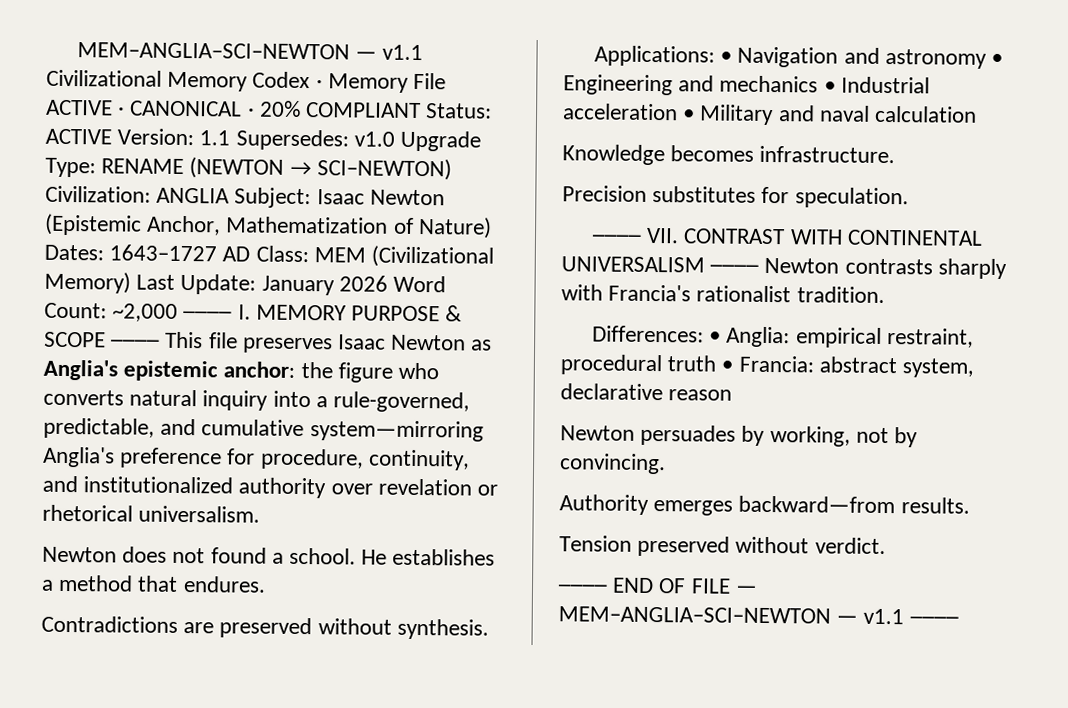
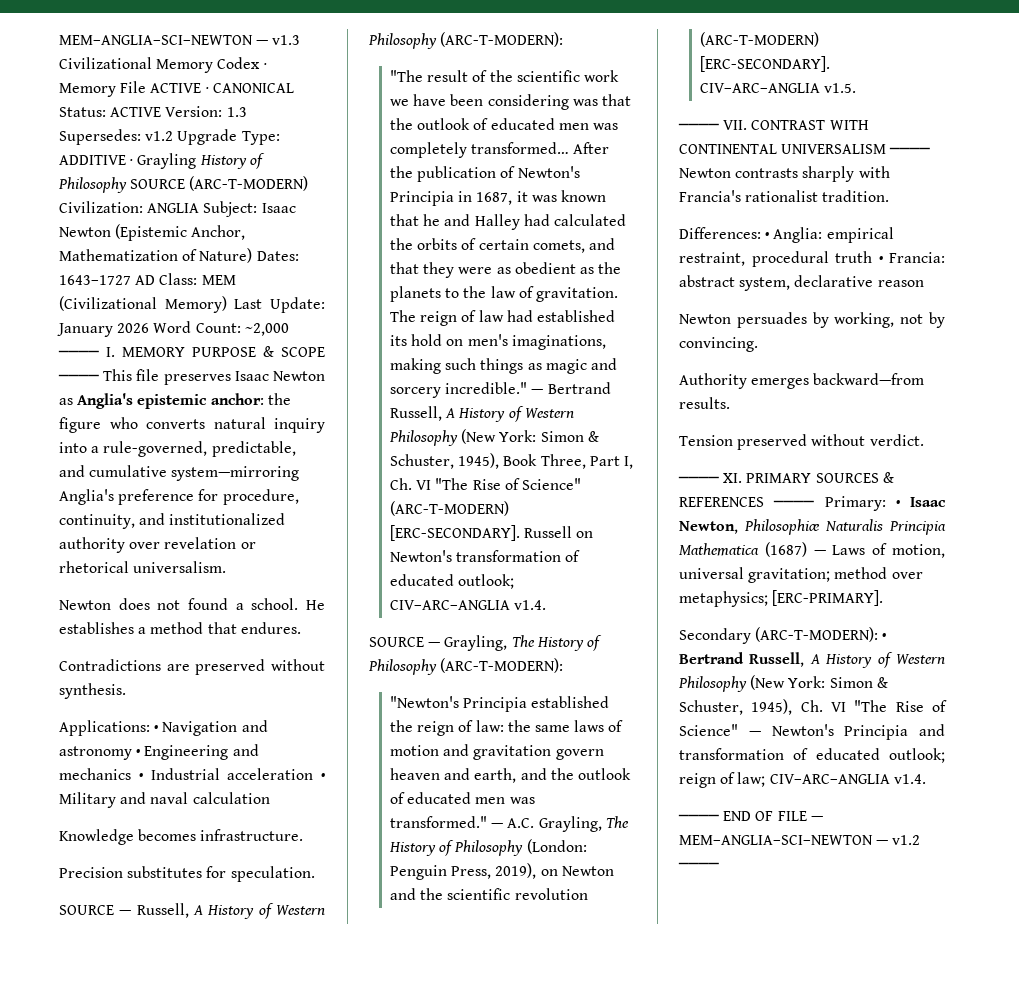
[76,42,424,61] MEM–ANGLIA–SCI–NEWTON — v1.1 -> [59,35,301,45] MEM–ANGLIA–SCI–NEWTON — v1.3
[247,100,493,119] [45,128,482,152] [45,157,452,181] · 20% COMPLIANT Status: ACTIVE Version: 1.1 Supersedes: v1.0 Upgrade Type: RENAME (NEWTON → SCI–NEWTON) -> [59,106,247,117] [59,129,280,145] [59,153,265,169] [58,176,309,193] Status: ACTIVE Version: 1.3 Supersedes: v1.2 Upgrade Type: ADDITIVE · Grayling History of Philosophy SOURCE (ARC-T-MODERN)
(909, 198) none -> [59,903,325,919] [368,32,564,49] [390,70,619,82] [390,94,631,110] [390,118,618,130] [390,142,610,158] [390,166,580,182] [390,190,606,206] [390,214,626,230] [390,238,615,253] [390,262,622,278] [390,286,618,302] [390,310,615,326] [390,334,606,350] [390,358,617,374] [390,382,611,398] [390,406,574,422] [389,429,599,446] [390,453,633,469] [390,478,581,490] [390,501,510,516] [390,525,594,541] [390,550,581,562] [390,574,515,589] [390,600,547,610] [369,635,602,651] [368,658,564,675] [390,696,610,712] [390,720,624,736] [390,744,604,760] [390,768,631,783] [390,792,535,804] [390,816,629,832] [389,839,587,856] [390,863,614,880] [390,888,588,900] [700,32,820,47] [700,56,831,72] [700,83,857,93] // SOURCE — Russell, A History of Western Philosophy (ARC-T-MODERN): // "The result of the scientific work we have been considering was that the outlook of educated men was completely transformed… After the publication of Newton's Principia in 1687, it was known that he and Halley had calculated the orbits of certain comets, and that they were as obedient as the planets to the law of gravitation. The reign of law had established its hold on men's imaginations, making such things as magic and sorcery incredible." — Bertrand Russell, A History of Western Philosophy (New York: Simon & Schuster, 1945), Book Three, Part I, Ch. VI "The Rise of Science" (ARC-T-MODERN) [ERC-SECONDARY]. Russell on Newton's transformation of educated outlook; CIV–ARC–ANGLIA v1.4. // SOURCE — Grayling, The History of Philosophy (ARC-T-MODERN): // "Newton's Principia established the reign of law: the same laws of motion and gravitation govern heaven and earth, and the outlook of educated men was transformed." — A.C. Grayling, The History of Philosophy (London: Penguin Press, 2019), on Newton and the scientific revolution (ARC-T-MODERN) [ERC-SECONDARY]. CIV–ARC–ANGLIA v1.5.
(886, 546) none -> [678,472,894,483] [679,496,946,511] [679,519,946,535] [679,542,945,558] [679,567,923,583] [679,590,884,607] [679,627,887,644] [679,652,945,668] [678,675,888,692] [679,699,947,715] [679,724,945,740] [679,748,945,763] [679,772,926,788] // ──── XI. PRIMARY SOURCES & REFERENCES ──── Primary: • Isaac Newton, Philosophiæ Naturalis Principia Mathematica (1687) — Laws of motion, universal gravitation; method over metaphysics; [ERC-PRIMARY]. // Secondary (ARC-T-MODERN): • Bertrand Russell, A History of Western Philosophy (New York: Simon & Schuster, 1945), Ch. VI "The Rise of Science" — Newton's Principia and transformation of educated outlook; reign of law; CIV–ARC–ANGLIA v1.4.
[863,608,905,625] v1.1 -> [892,835,921,845] v1.2

